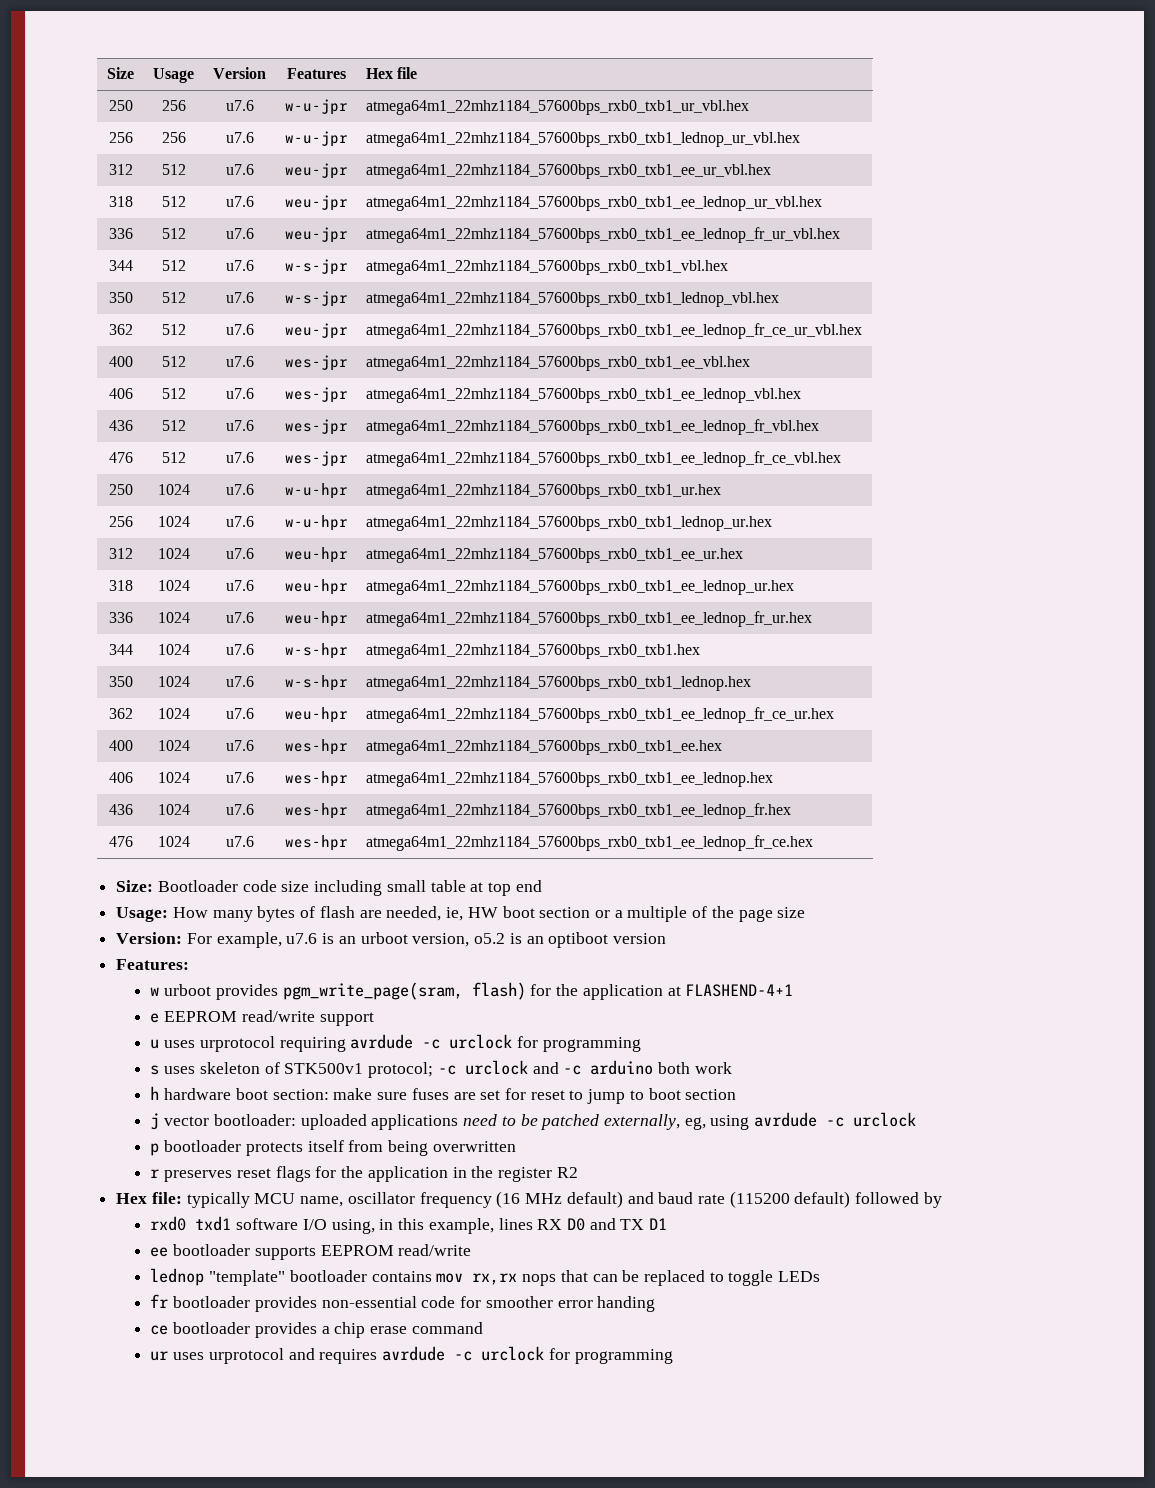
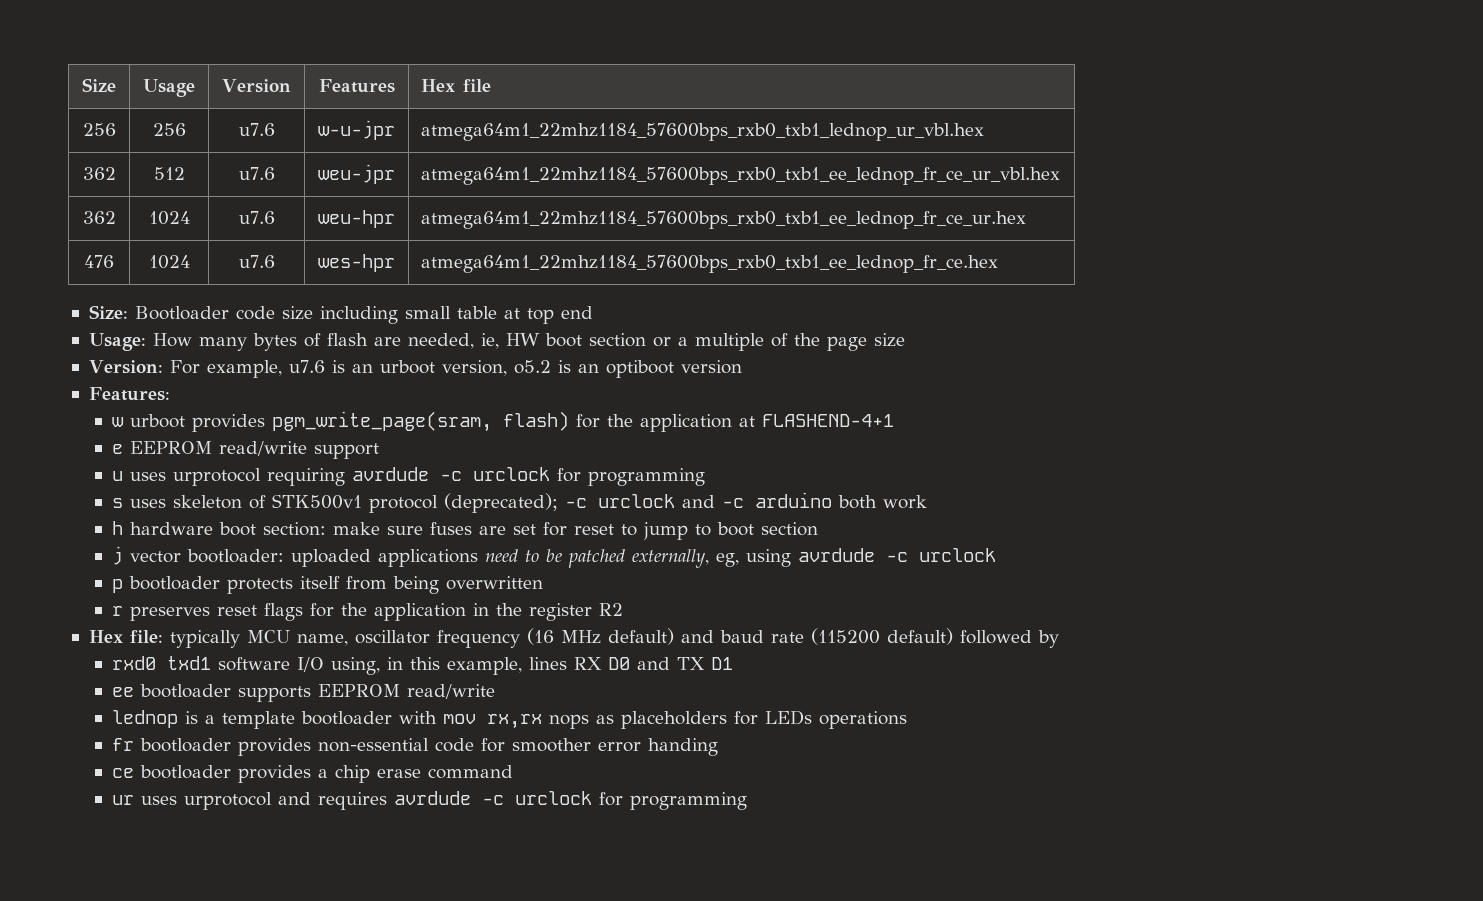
[108,100,133,111] [161,100,186,111] [225,100,254,111] [285,99,348,115] [366,100,750,115] // 250 | 256 | u7.6 | w-u-jpr | atmega64m1_22mhz1184_57600bps_rxb0_txb1_ur_vbl.hex -> (492, 85) none
[108,164,133,175] [161,164,186,175] [225,164,254,175] [285,163,348,179] [366,164,772,179] [108,196,133,207] [161,196,186,207] [225,196,254,207] [285,195,348,211] [366,196,823,211] [108,228,133,239] [161,228,186,239] [225,228,254,239] [285,227,348,243] [366,227,841,243] [108,260,133,271] [161,260,186,271] [225,260,254,271] [285,259,348,275] [366,260,729,275] [108,292,133,303] [161,292,186,303] [225,292,254,303] [285,291,348,307] [366,292,780,307] // 312 | 512 | u7.6 | weu-jpr | atmega64m1_22mhz1184_57600bps_rxb0_txb1_ee_ur_vbl.hex // 318 | 512 | u7.6 | weu-jpr | atmega64m1_22mhz1184_57600bps_rxb0_txb1_ee_lednop_ur_vbl.hex // 336 | 512 | u7.6 | weu-jpr | atmega64m1_22mhz1184_57600bps_rxb0_txb1_ee_lednop_fr_ur_vbl.hex // 344 | 512 | u7.6 | w-s-jpr | atmega64m1_22mhz1184_57600bps_rxb0_txb1_vbl.hex // 350 | 512 | u7.6 | w-s-jpr | atmega64m1_22mhz1184_57600bps_rxb0_txb1_lednop_vbl.hex -> (985, 132) none
[108,356,133,367] [161,356,186,367] [225,356,254,367] [285,355,348,371] [366,356,751,371] [108,388,133,399] [161,388,186,399] [225,388,254,399] [285,387,348,403] [366,388,802,403] [108,420,133,431] [161,420,186,431] [225,420,254,431] [285,419,348,435] [366,419,820,435] [108,452,133,463] [161,452,186,463] [225,452,254,463] [285,451,348,467] [366,451,842,467] [108,484,133,495] [157,484,190,495] [225,484,254,495] [285,483,348,499] [366,484,722,499] [108,516,133,527] [157,516,190,527] [225,516,254,527] [285,515,348,531] [366,516,773,531] [108,548,133,559] [157,548,190,559] [225,548,254,559] [285,547,348,563] [366,548,744,563] [108,580,133,591] [157,580,190,591] [225,580,254,591] [285,579,348,595] [366,580,795,595] [108,612,133,623] [157,612,190,623] [225,612,254,623] [285,611,348,627] [366,611,813,627] [108,644,133,655] [157,644,190,655] [225,644,254,655] [285,643,348,659] [366,644,701,659] [108,676,133,687] [157,676,190,687] [225,676,254,687] [285,675,348,691] [366,676,752,691] // 400 | 512 | u7.6 | wes-jpr | atmega64m1_22mhz1184_57600bps_rxb0_txb1_ee_vbl.hex // 406 | 512 | u7.6 | wes-jpr | atmega64m1_22mhz1184_57600bps_rxb0_txb1_ee_lednop_vbl.hex // 436 | 512 | u7.6 | wes-jpr | atmega64m1_22mhz1184_57600bps_rxb0_txb1_ee_lednop_fr_vbl.hex // 476 | 512 | u7.6 | wes-jpr | atmega64m1_22mhz1184_57600bps_rxb0_txb1_ee_lednop_fr_ce_vbl.hex // 250 | 1024 | u7.6 | w-u-hpr | atmega64m1_22mhz1184_57600bps_rxb0_txb1_ur.hex // 256 | 1024 | u7.6 | w-u-hpr | atmega64m1_22mhz1184_57600bps_rxb0_txb1_lednop_ur.hex // 312 | 1024 | u7.6 | weu-hpr | atmega64m1_22mhz1184_57600bps_rxb0_txb1_ee_ur.hex // 318 | 1024 | u7.6 | weu-hpr | atmega64m1_22mhz1184_57600bps_rxb0_txb1_ee_lednop_ur.hex // 336 | 1024 | u7.6 | weu-hpr | atmega64m1_22mhz1184_57600bps_rxb0_txb1_ee_lednop_fr_ur.hex // 344 | 1024 | u7.6 | w-s-hpr | atmega64m1_22mhz1184_57600bps_rxb0_txb1.hex // 350 | 1024 | u7.6 | w-s-hpr | atmega64m1_22mhz1184_57600bps_rxb0_txb1_lednop.hex -> (1061, 176) none
[108,740,133,751] [157,740,190,751] [225,740,254,751] [285,739,348,755] [366,740,723,755] [108,772,133,783] [157,772,190,783] [225,772,254,783] [285,771,348,787] [366,772,774,787] [108,804,133,815] [157,804,190,815] [225,804,254,815] [285,803,348,819] [366,803,792,819] // 400 | 1024 | u7.6 | wes-hpr | atmega64m1_22mhz1184_57600bps_rxb0_txb1_ee.hex // 406 | 1024 | u7.6 | wes-hpr | atmega64m1_22mhz1184_57600bps_rxb0_txb1_ee_lednop.hex // 436 | 1024 | u7.6 | wes-hpr | atmega64m1_22mhz1184_57600bps_rxb0_txb1_ee_lednop_fr.hex -> (1027, 220) none
[368,1062,434,1078] protocol; -> [369,493,559,513] protocol (deprecated);
[209,1270,774,1286] "template" bootloader contains mov rx,rx nops that can be replaced to toggle -> [185,711,759,729] is a template bootloader with mov rx,rx nops as placeholders for
(821, 1276) none -> [819,711,908,729] operations

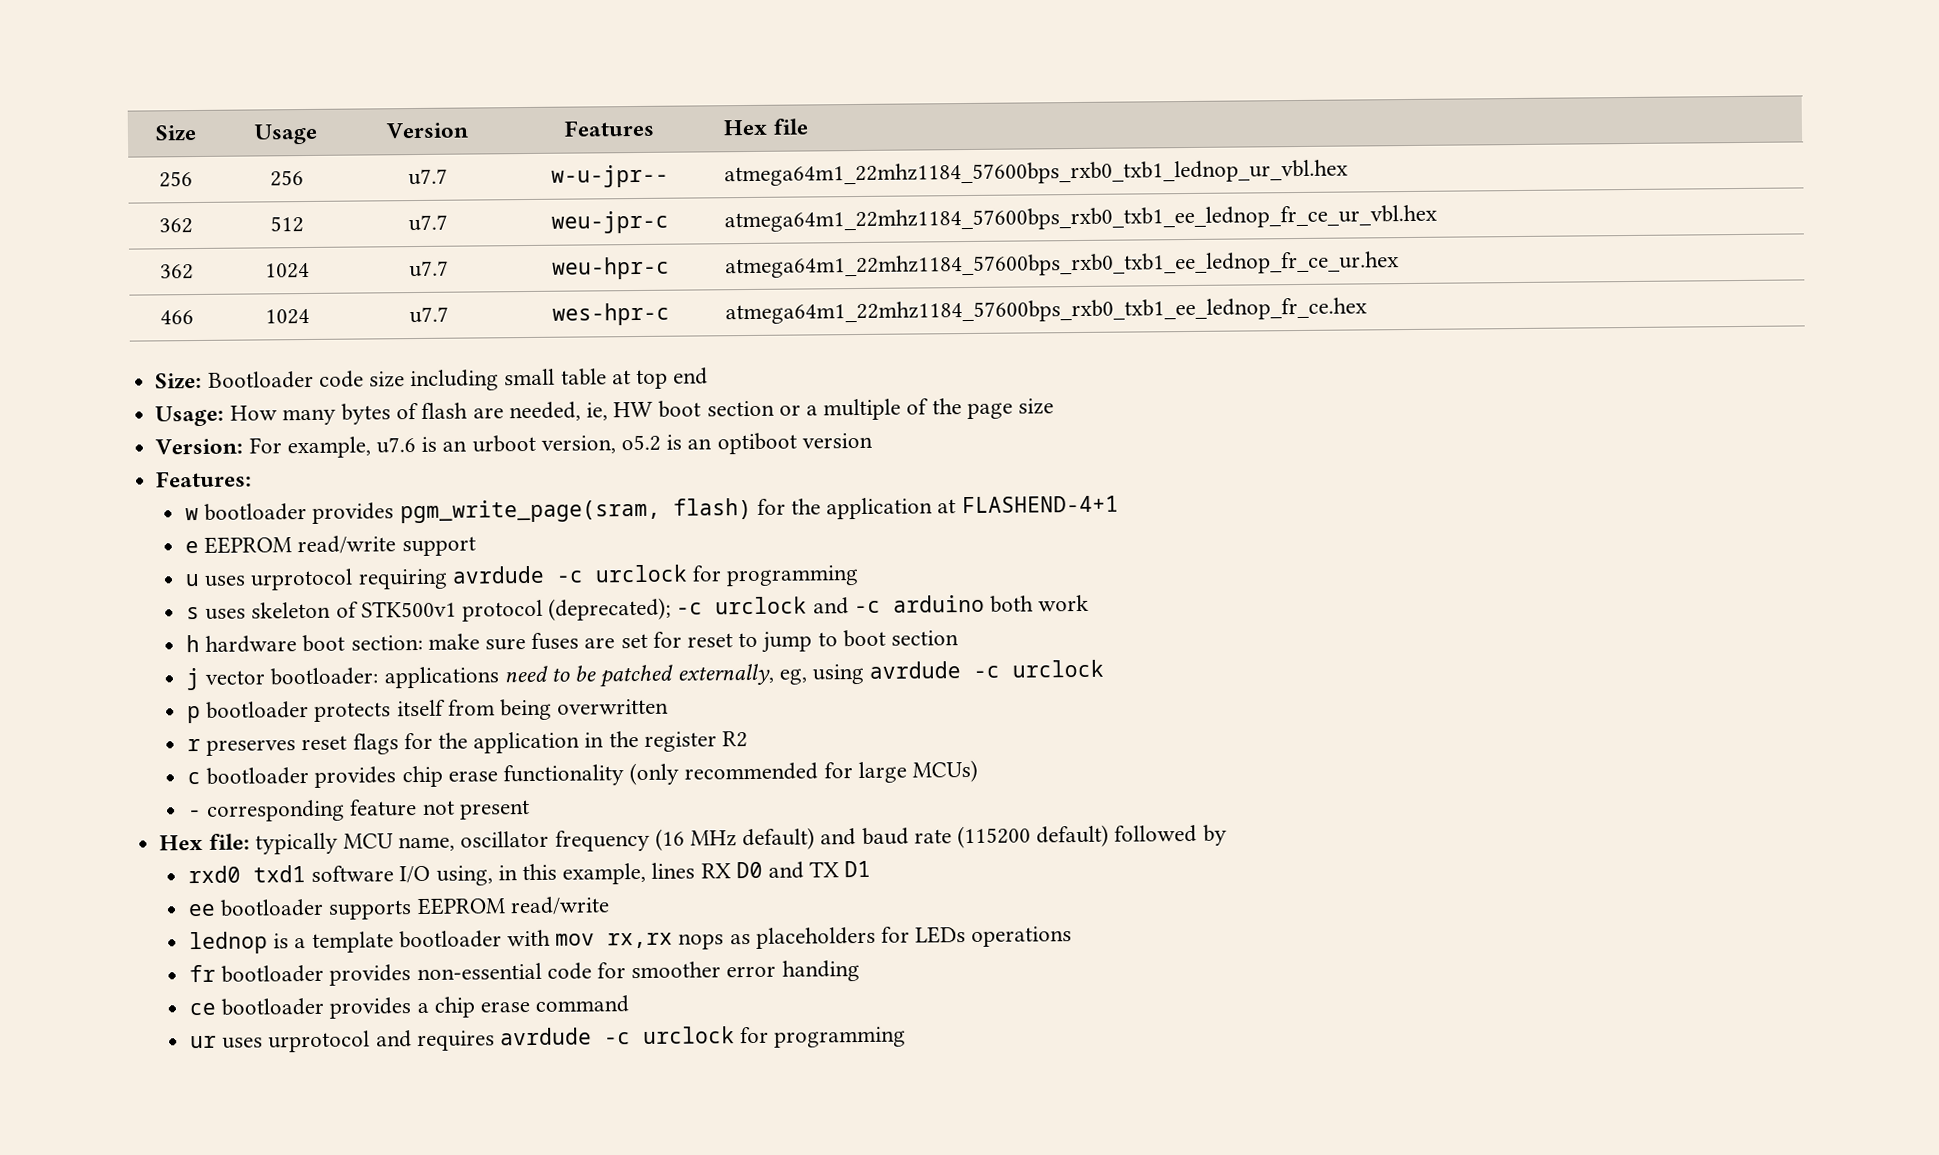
[238,123,275,136] [318,120,395,140] u7.6 | w-u-jpr -> [407,168,448,186] [550,164,669,188] u7.7 | w-u-jpr--
[238,167,275,180] [318,164,395,184] u7.6 | weu-jpr -> [407,214,448,232] [550,210,669,234] u7.7 | weu-jpr-c
[238,211,275,224] [318,210,395,228] u7.6 | weu-hpr -> [408,260,449,278] [551,256,670,280] u7.7 | weu-hpr-c
[84,255,114,268] [148,255,190,269] [238,255,275,268] [318,254,395,272] 476 | 1024 | u7.6 | wes-hpr -> [160,310,194,325] [265,308,310,325] [408,306,449,324] [551,302,670,326] 466 | 1024 | u7.7 | wes-hpr-c
[130,414,186,428] urboot -> [204,503,308,521] bootloader
[291,549,372,567] uploaded -> (379, 676) none
(624, 609) none -> [186,759,979,788] [187,799,530,822] // c bootloader provides chip erase functionality (only recommended for large MCUs) // - corresponding feature not present

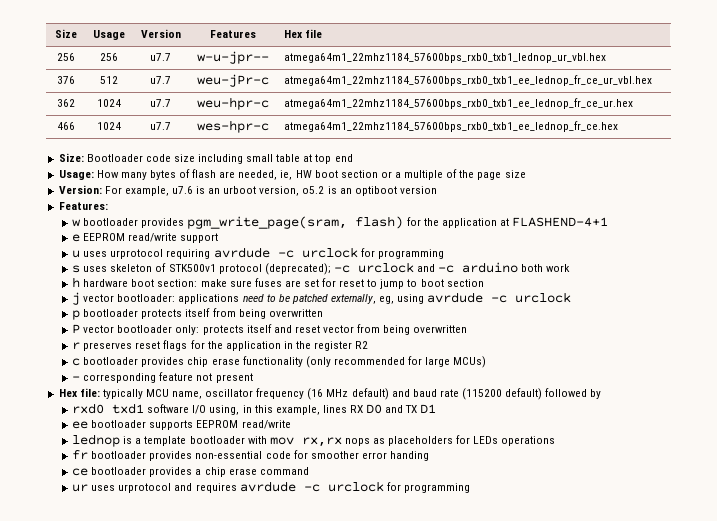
[159,218,193,234] 362 -> [56,76,75,84] 376
[550,210,669,234] weu-jpr-c -> [197,74,269,87] weu-jPr-c
(670, 706) none -> [72,324,468,335] // P vector bootloader only: protects itself and reset vector from being overwritten

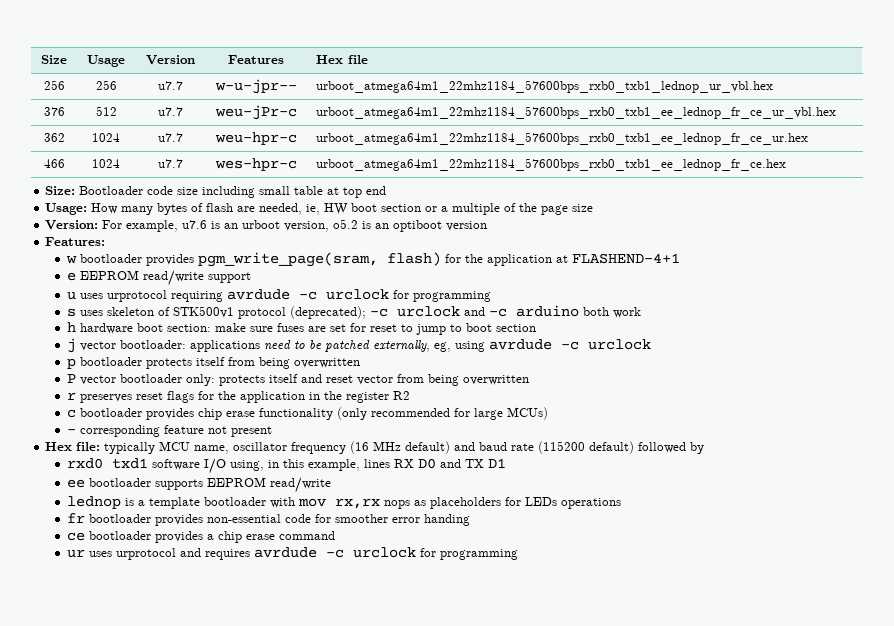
[284,53,607,63] atmega64m1_22mhz1184_57600bps_rxb0_txb1_lednop_ur_vbl.hex -> [315,80,773,93] urboot_atmega64m1_22mhz1184_57600bps_rxb0_txb1_lednop_ur_vbl.hex
[284,75,653,86] atmega64m1_22mhz1184_57600bps_rxb0_txb1_ee_lednop_fr_ce_ur_vbl.hex -> [315,106,836,119] urboot_atmega64m1_22mhz1184_57600bps_rxb0_txb1_ee_lednop_fr_ce_ur_vbl.hex
[284,98,634,109] atmega64m1_22mhz1184_57600bps_rxb0_txb1_ee_lednop_fr_ce_ur.hex -> [315,132,808,145] urboot_atmega64m1_22mhz1184_57600bps_rxb0_txb1_ee_lednop_fr_ce_ur.hex
[284,121,619,132] atmega64m1_22mhz1184_57600bps_rxb0_txb1_ee_lednop_fr_ce.hex -> [315,158,786,171] urboot_atmega64m1_22mhz1184_57600bps_rxb0_txb1_ee_lednop_fr_ce.hex

